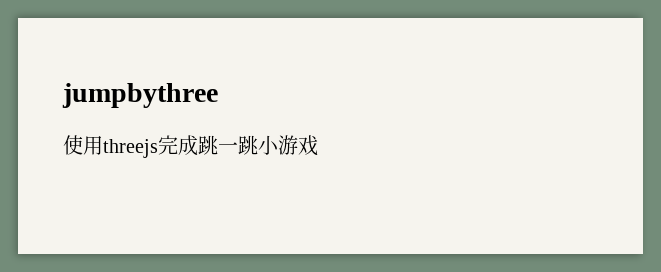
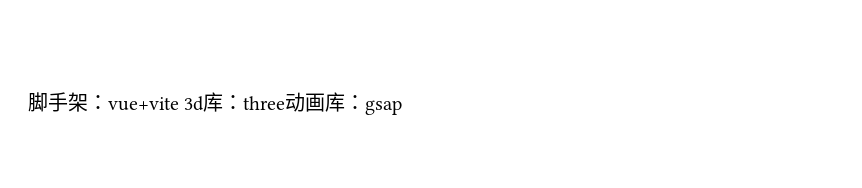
[62,83,218,108] [63,135,318,158] jumpbythree // 使用threejs完成跳一跳小游戏 -> [28,92,403,115] 脚手架：vue+vite 3d库：three动画库：gsap

